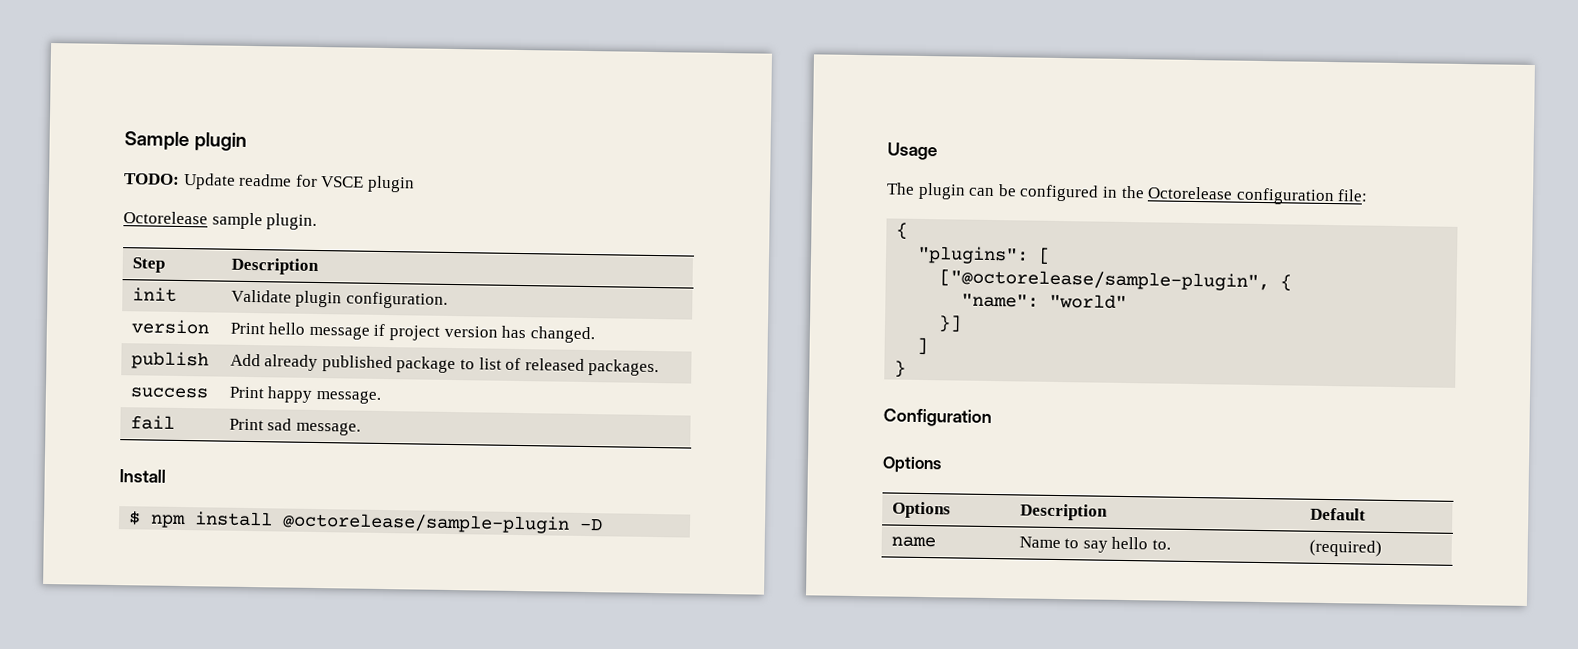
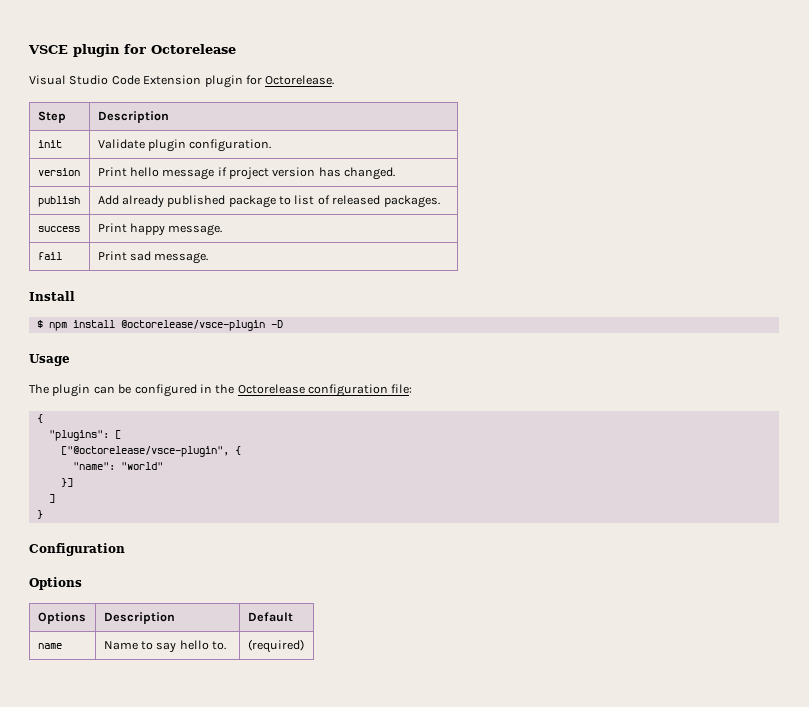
[124,131,248,151] [124,172,415,193] [123,211,318,230] Sample plugin // TODO: Update readme for VSCE plugin // Octorelease sample plugin. -> [28,44,236,57] [29,75,335,88] VSCE plugin for Octorelease // Visual Studio Code Extension plugin for Octorelease.
[282,512,571,534] @octorelease/sample-plugin -> [120,320,265,331] @octorelease/vsce-plugin
[939,269,1271,292] ["@octorelease/sample-plugin", -> [60,446,229,457] ["@octorelease/vsce-plugin",

